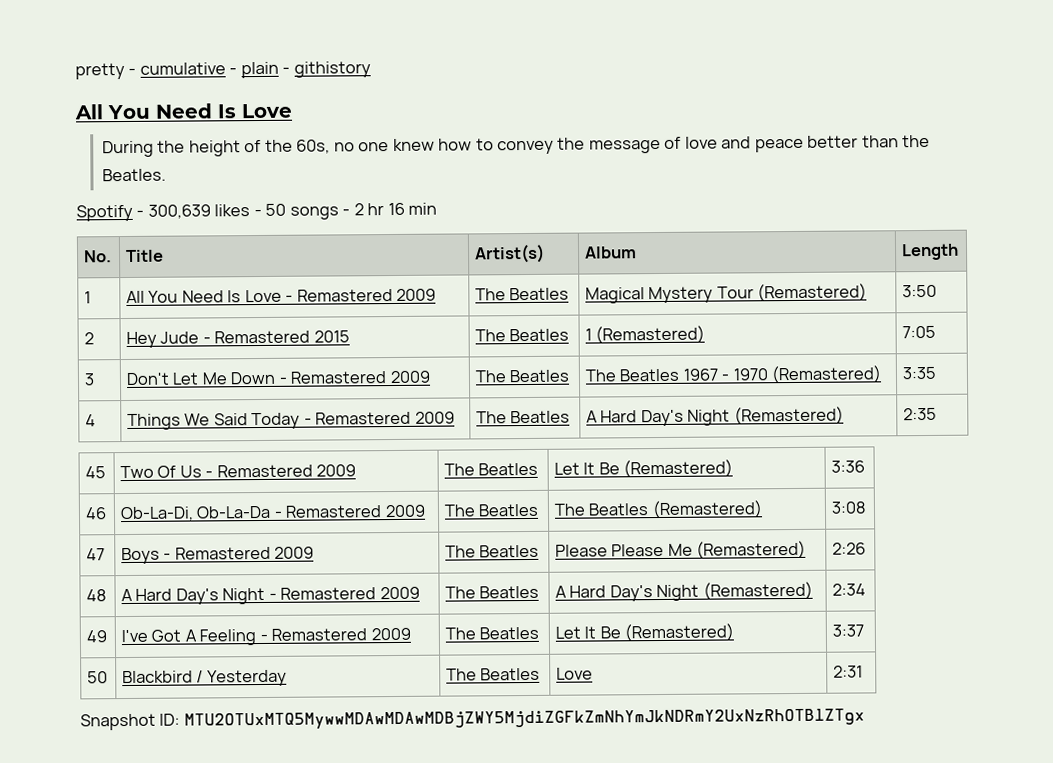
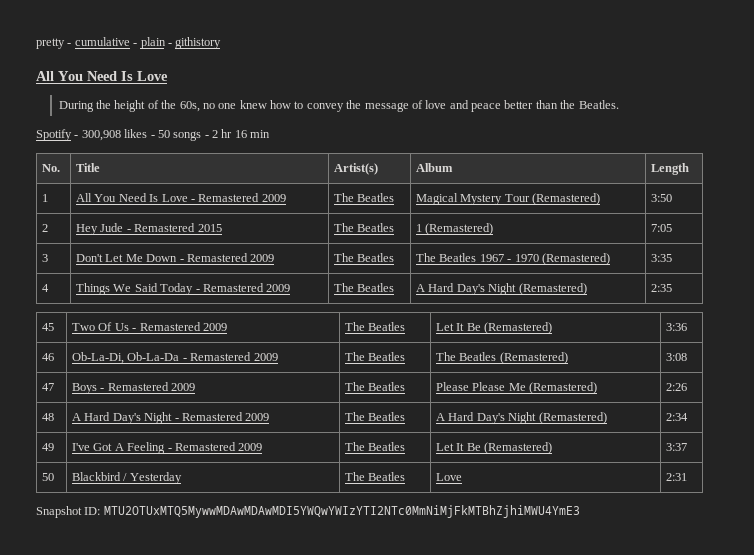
[147,204,211,219] 300,639 -> [81,130,121,141] 300,908
[183,708,865,731] MTU2OTUxMTQ5MywwMDAwMDAwMDBjZWY5MjdiZGFkZmNhYmJkNDRmY2UxNzRhOTBlZTgx -> [103,505,580,518] MTU2OTUxMTQ5MywwMDAwMDAwMDI5YWQwYWIzYTI2NTc0MmNiMjFkMTBhZjhiMWU4YmE3

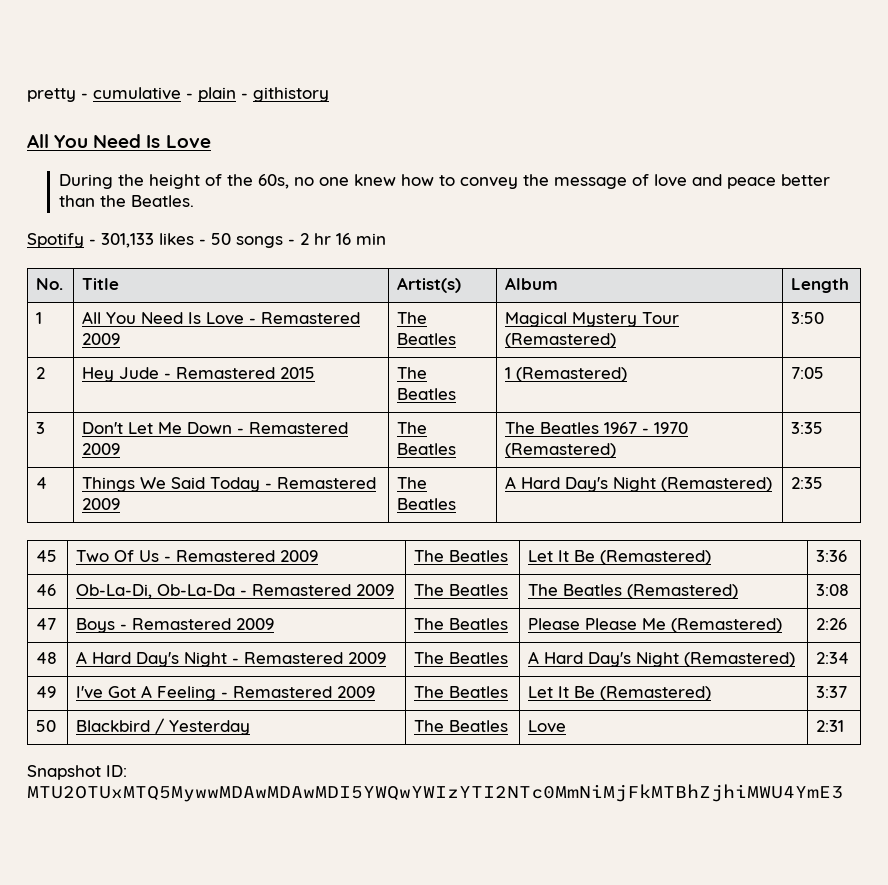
[81,130,121,141] 300,908 -> [101,233,154,248] 301,133

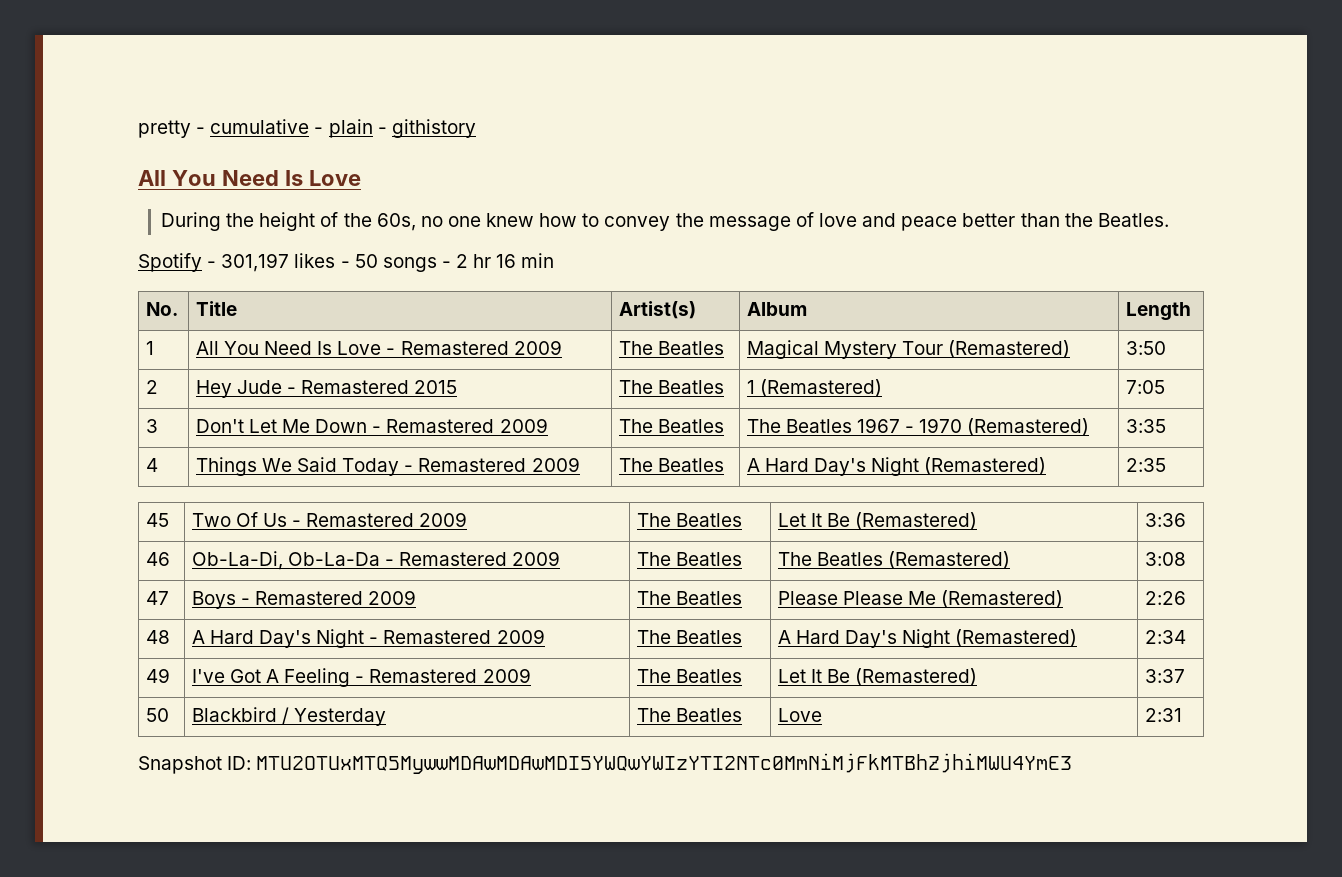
[101,233,154,248] 301,133 -> [221,253,290,272] 301,197

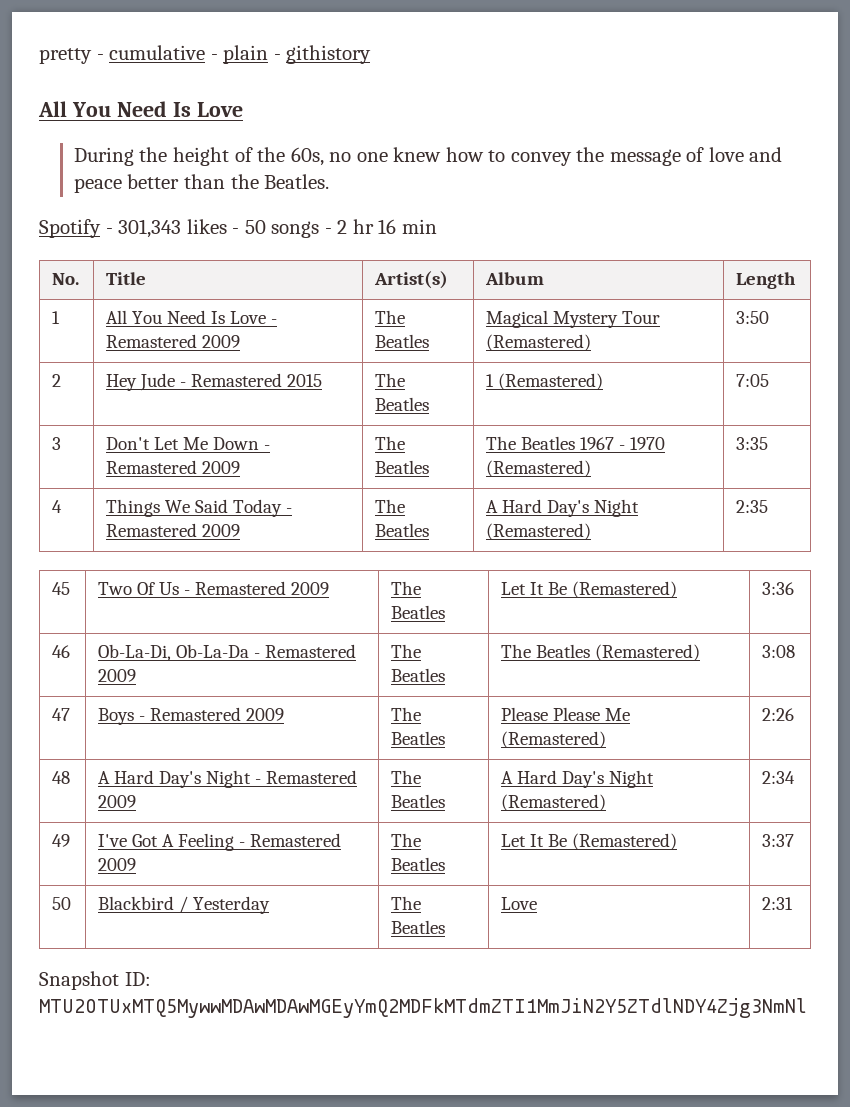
[221,253,290,272] 301,197 -> [118,219,182,238] 301,343
[256,753,1073,774] MTU2OTUxMTQ5MywwMDAwMDAwMDI5YWQwYWIzYTI2NTc0MmNiMjFkMTBhZjhiMWU4YmE3 -> [39,998,807,1018] MTU2OTUxMTQ5MywwMDAwMDAwMGEyYmQ2MDFkMTdmZTI1MmJiN2Y5ZTdlNDY4Zjg3NmNl

